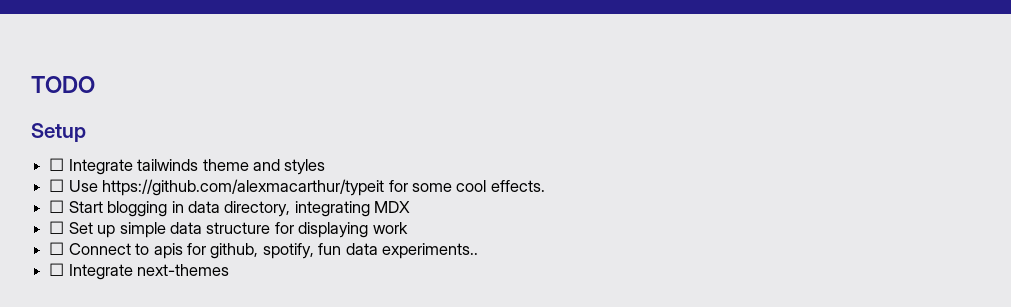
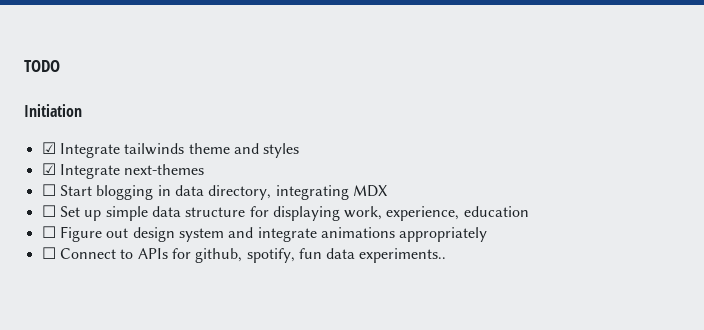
[31,123,86,142] [49,158,65,171] Setup // ☐ -> [24,104,82,117] [41,142,56,154] Initiation // ☑
[49,179,545,196] ☐ Use https://github.com/alexmacarthur/typeit for some cool effects. -> [41,163,205,179] ☑ Integrate next-themes
[372,222,408,234] work -> [344,206,529,221] [41,226,488,242] work, experience, education // ☐ Figure out design system and integrate animations appropriately
[153,243,183,259] apis -> [137,248,168,259] APIs
[49,263,230,280] // ☐ Integrate next-themes -> (447, 255) none

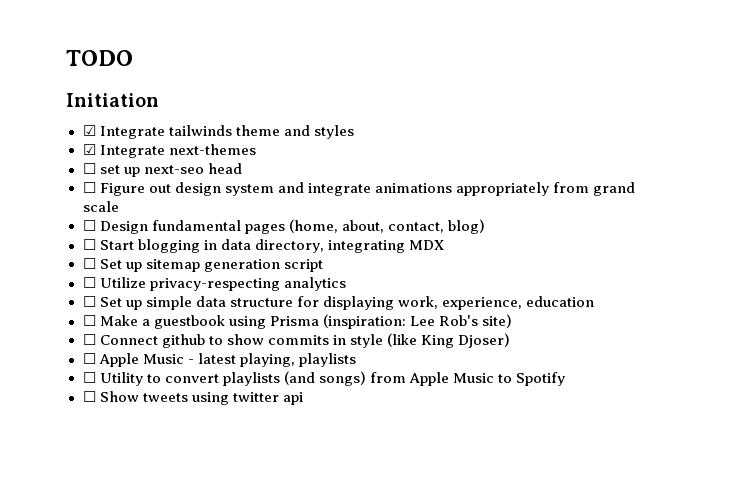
(205, 169) none -> [82,163,242,177] [82,182,635,196] [82,201,119,212] [82,219,485,234] // ☐ set up next-seo head // ☐ Figure out design system and integrate animations appropriately from grand scale // ☐ Design fundamental pages (home, about, contact, blog)
(388, 191) none -> [82,258,323,272] [82,277,346,291] // ☐ Set up sitemap generation script // ☐ Utilize privacy-respecting analytics
[59,226,488,242] [41,247,447,263] Figure out design system and integrate animations appropriately // ☐ Connect to APIs for github, spotify, fun data experiments.. -> [99,314,512,329] [82,333,511,348] [82,353,356,367] [82,371,566,386] [82,391,303,405] Make a guestbook using Prisma (inspiration: Lee Rob's site) // ☐ Connect github to show commits in style (like King Djoser) // ☐ Apple Music - latest playing, playlists // ☐ Utility to convert playlists (and songs) from Apple Music to Spotify // ☐ Show tweets using twitter api

